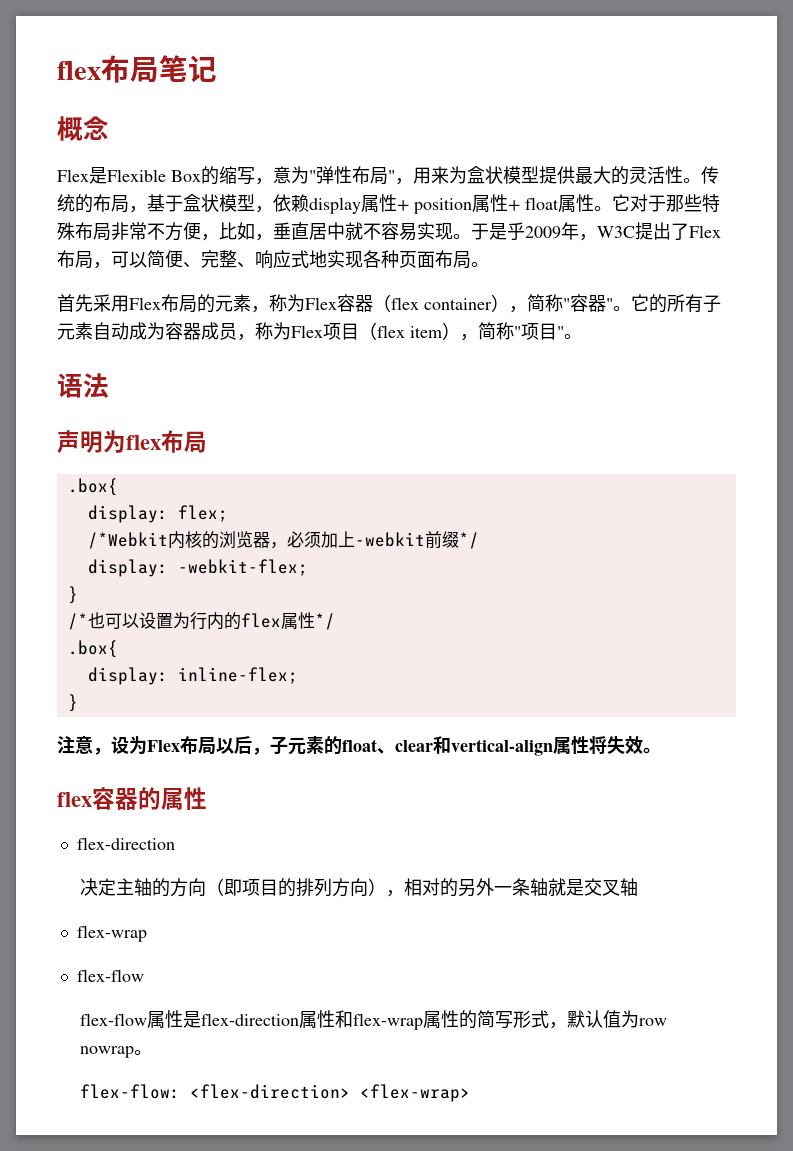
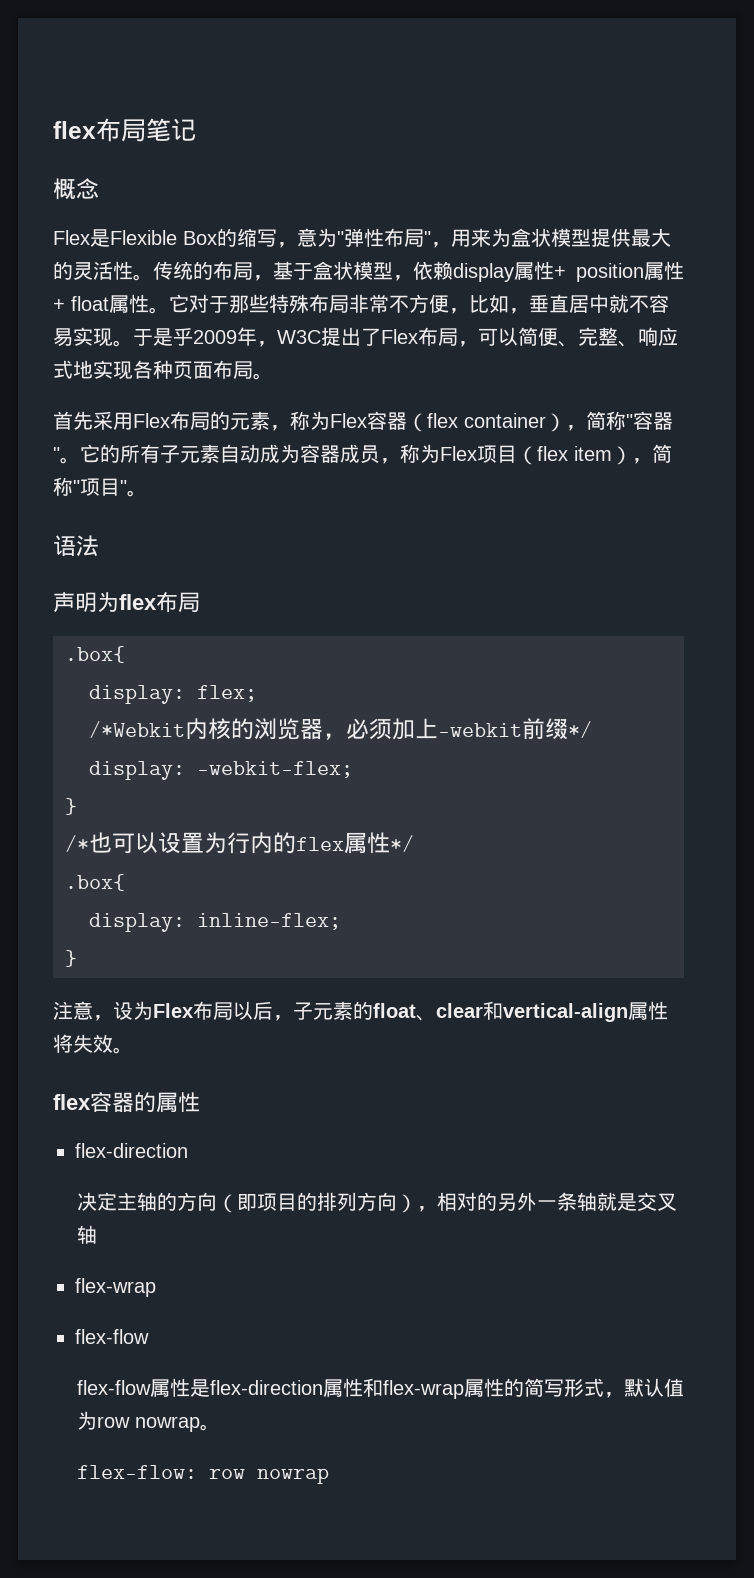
[189,1084,470,1102] <flex-direction> <flex-wrap> -> [208,1468,329,1484] row nowrap

